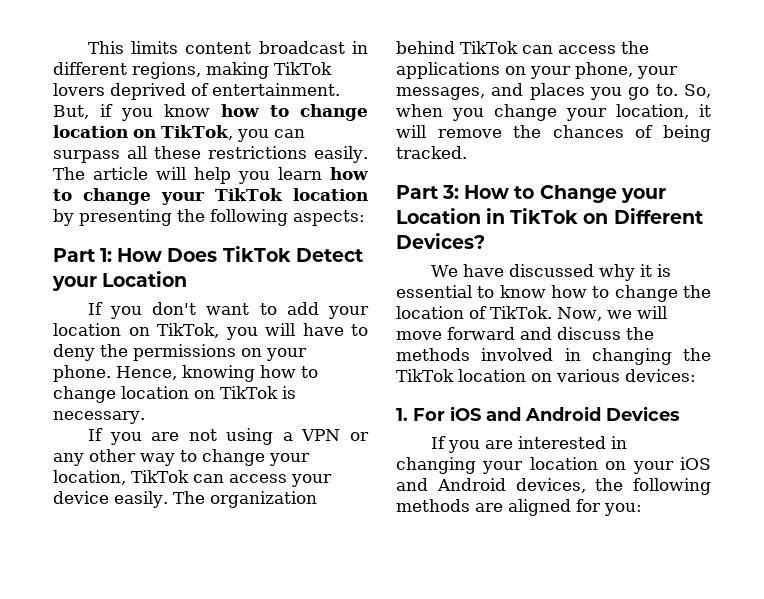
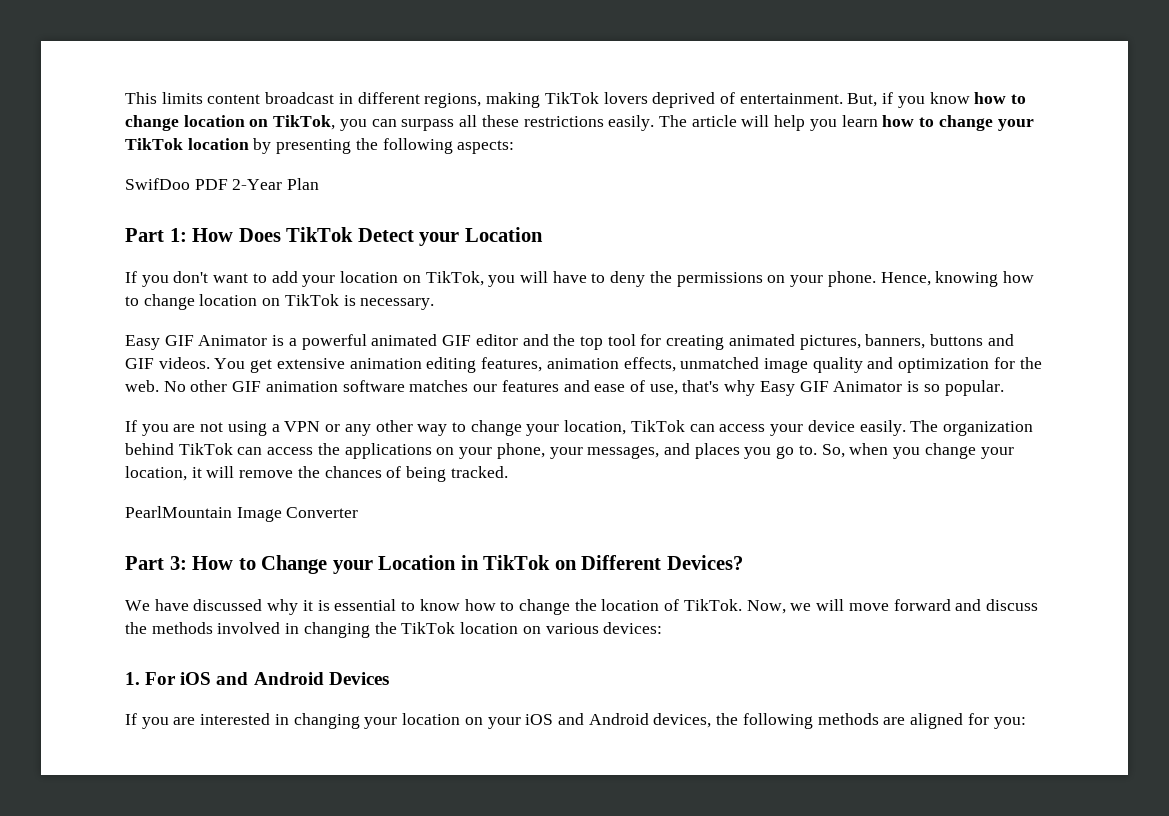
(365, 218) none -> [125,178,320,190] // SwifDoo PDF 2-Year Plan
(145, 417) none -> [125,334,1014,350] [125,357,1042,373] [125,380,1004,396] // Easy GIF Animator is a powerful animated GIF editor and the top tool for creating animated pictures, banners, buttons and GIF videos. You get extensive animation editing features, animation effects, unmatched image quality and optimization for the web. No other GIF animation software matches our features and ease of use, that's why Easy GIF Animator is so popular.
(467, 152) none -> [125,506,359,522] // PearlMountain Image Converter

